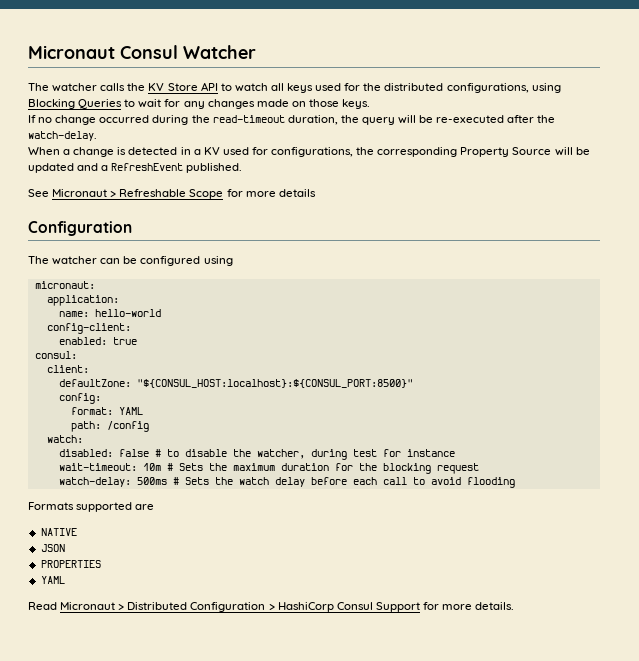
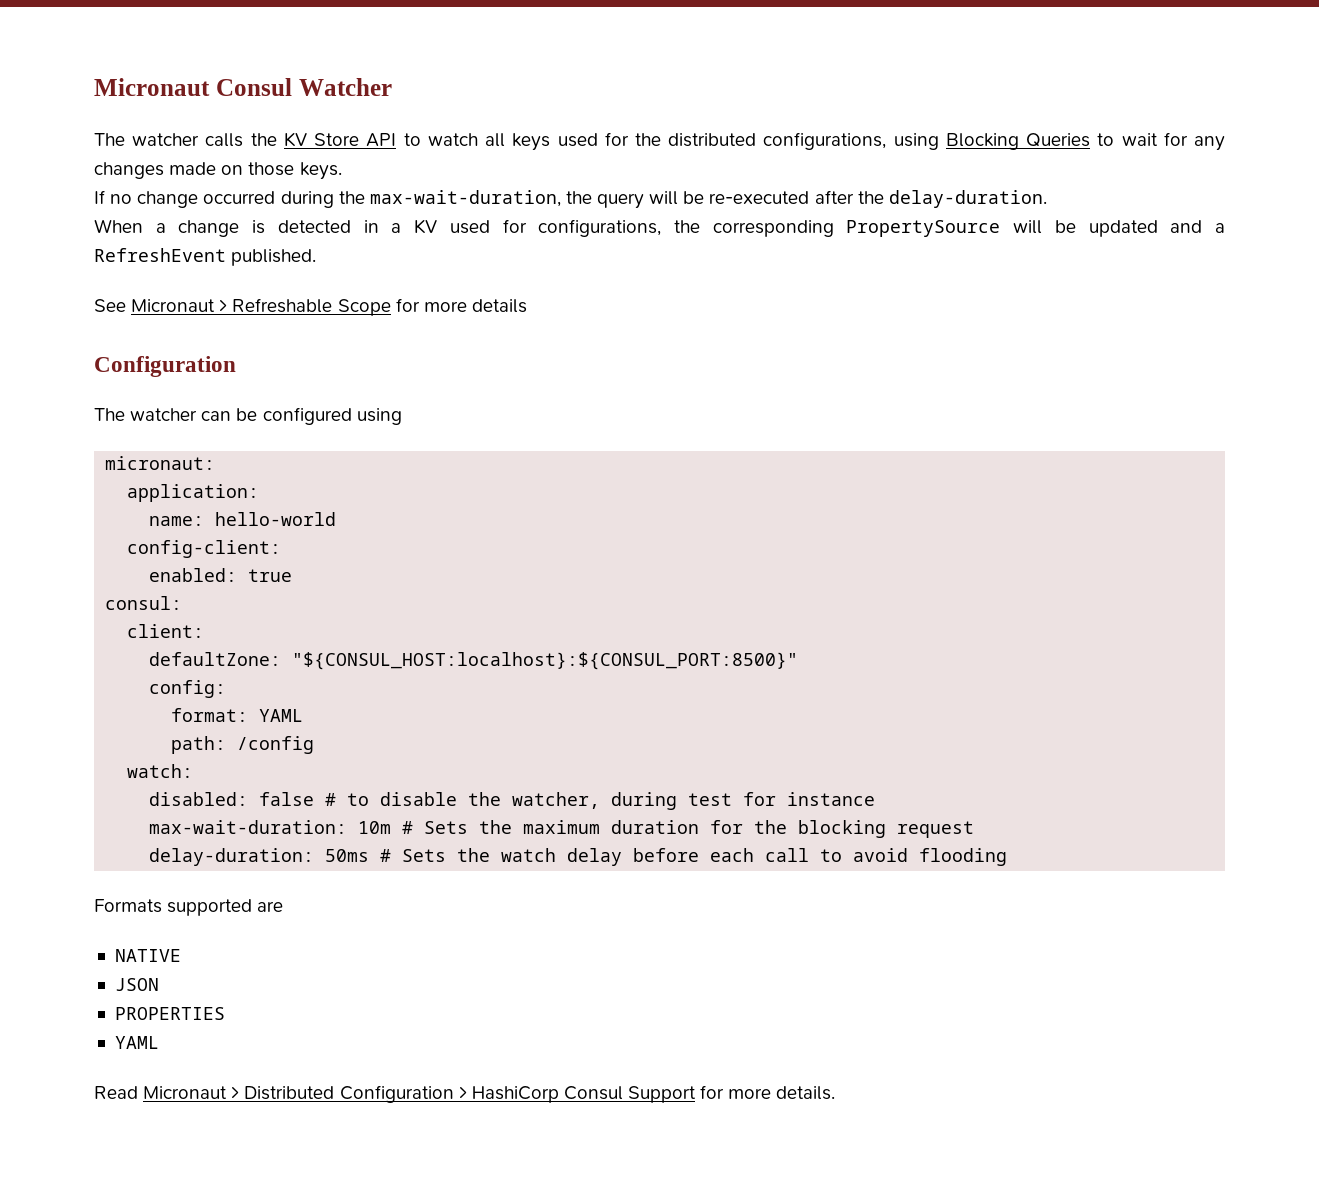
[212,115,338,125] read-timeout duration, -> [369,190,561,207] max-wait-duration,
[28,131,97,141] watch-delay. -> [888,190,1047,208] delay-duration.
[460,147,552,157] Property Source -> [846,220,1001,237] PropertySource
[58,463,137,471] wait-timeout: -> [149,820,348,834] max-wait-duration:
[58,477,167,487] watch-delay: 500ms -> [149,848,370,866] delay-duration: 50ms

